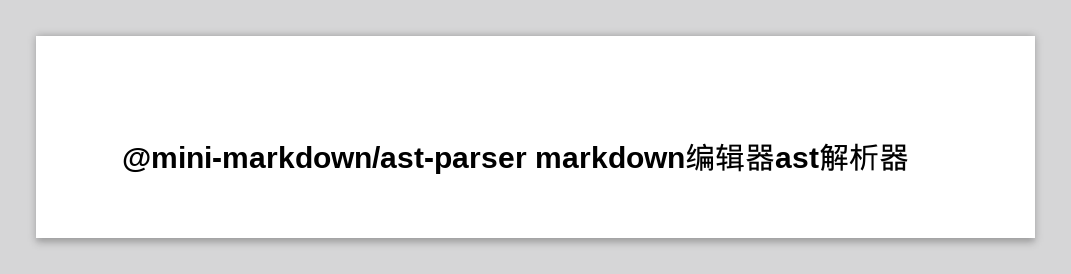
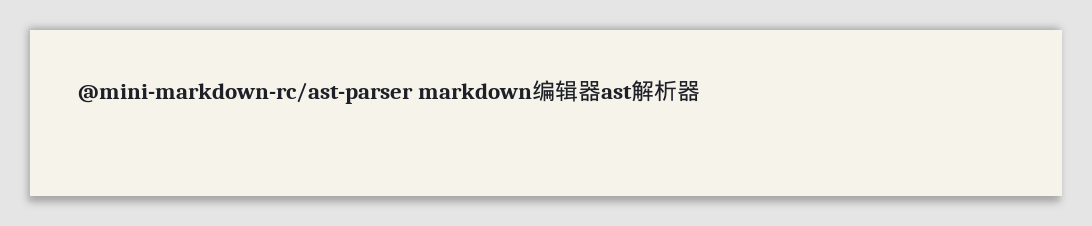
[122,146,527,174] @mini-markdown/ast-parser -> [78,82,413,104] @mini-markdown-rc/ast-parser

